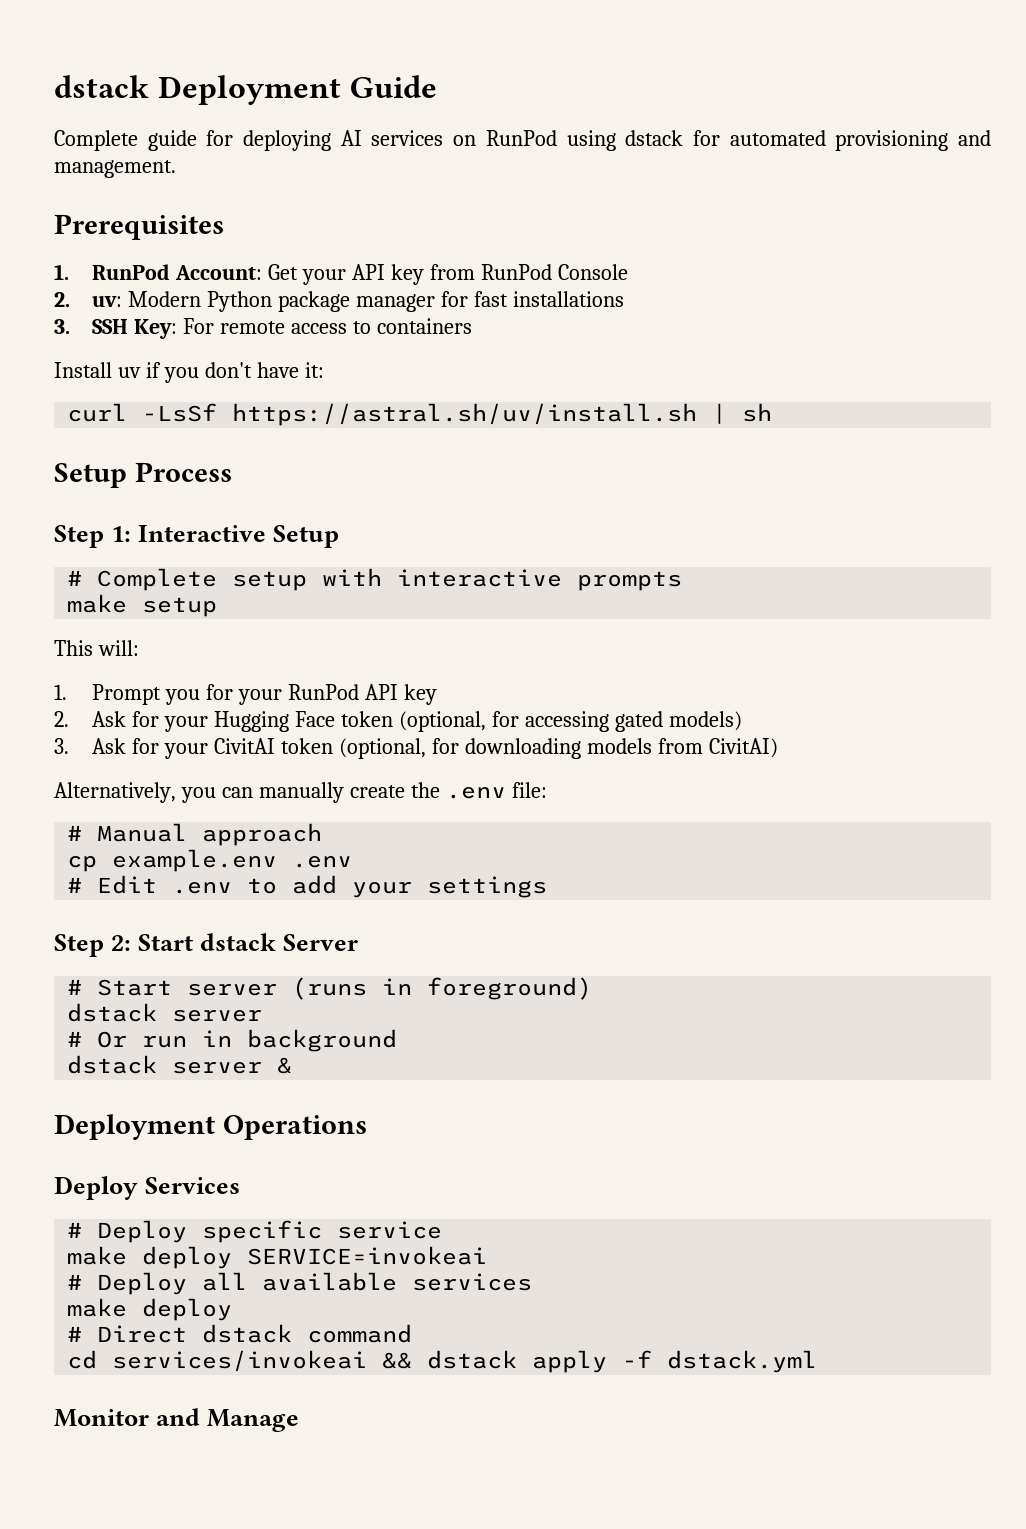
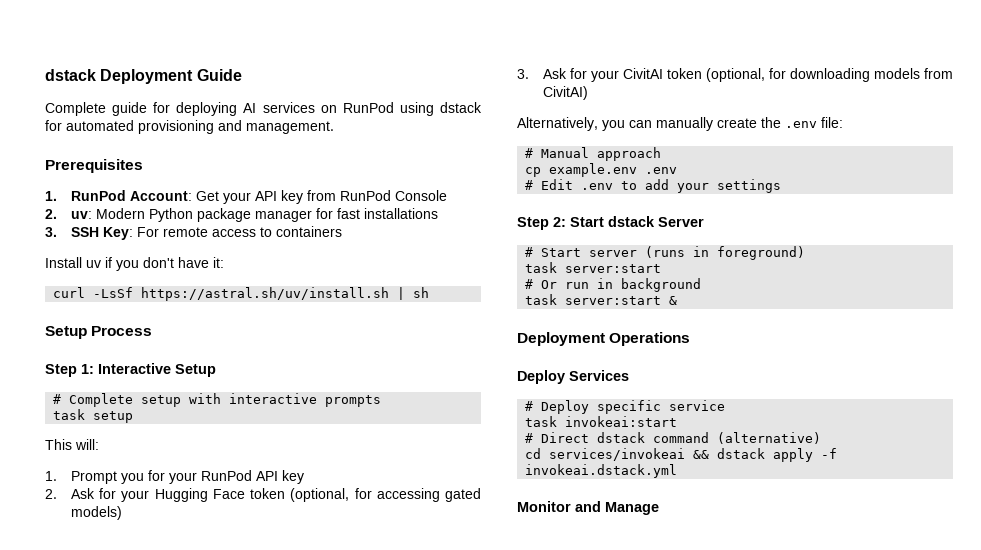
[67,594,128,613] make -> [53,409,86,420] task
[67,1003,263,1022] dstack server -> [525,262,662,273] task server:start
[67,1055,263,1074] dstack server -> [525,294,662,305] task server:start
[67,1246,488,1269] [67,1272,533,1295] [67,1298,233,1321] make deploy SERVICE=invokeai // # Deploy all available services // make deploy -> [525,416,678,427] task invokeai:start
(413, 1333) none -> [717,432,822,444] (alternative)
[667,1350,818,1373] dstack.yml -> [525,464,678,478] invokeai.dstack.yml

